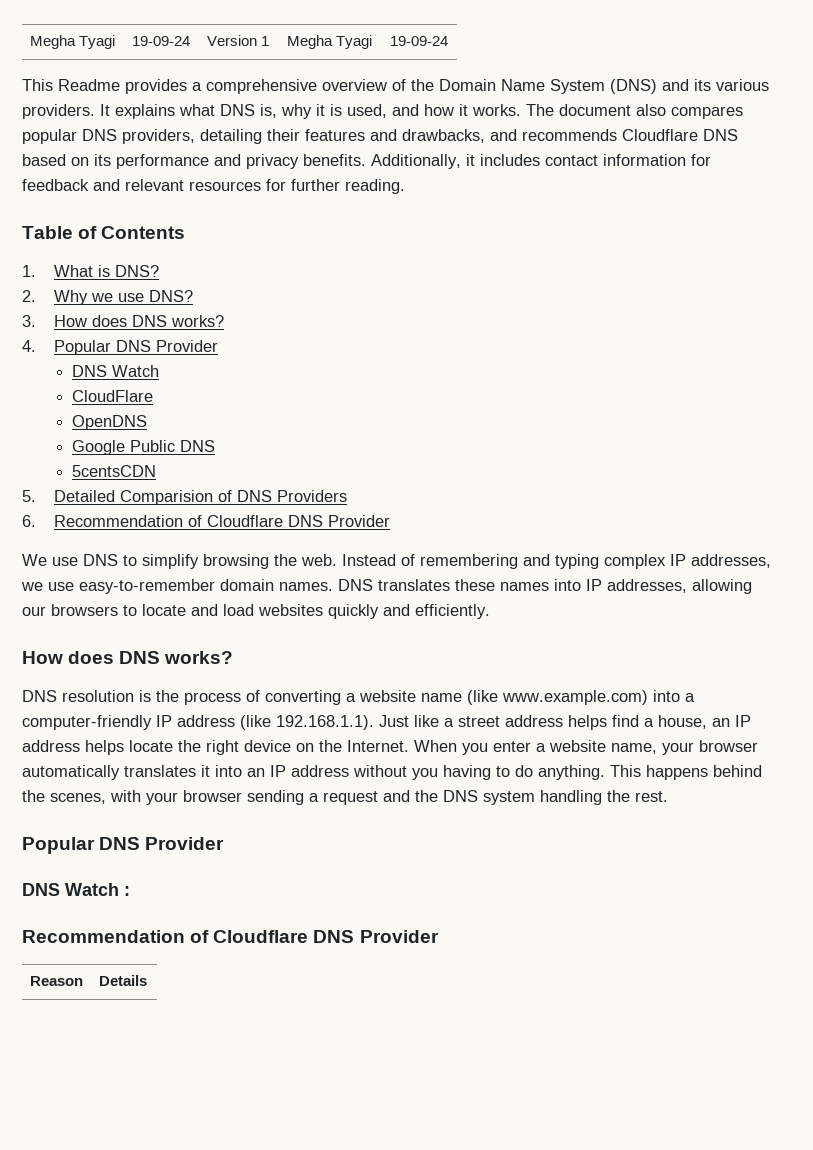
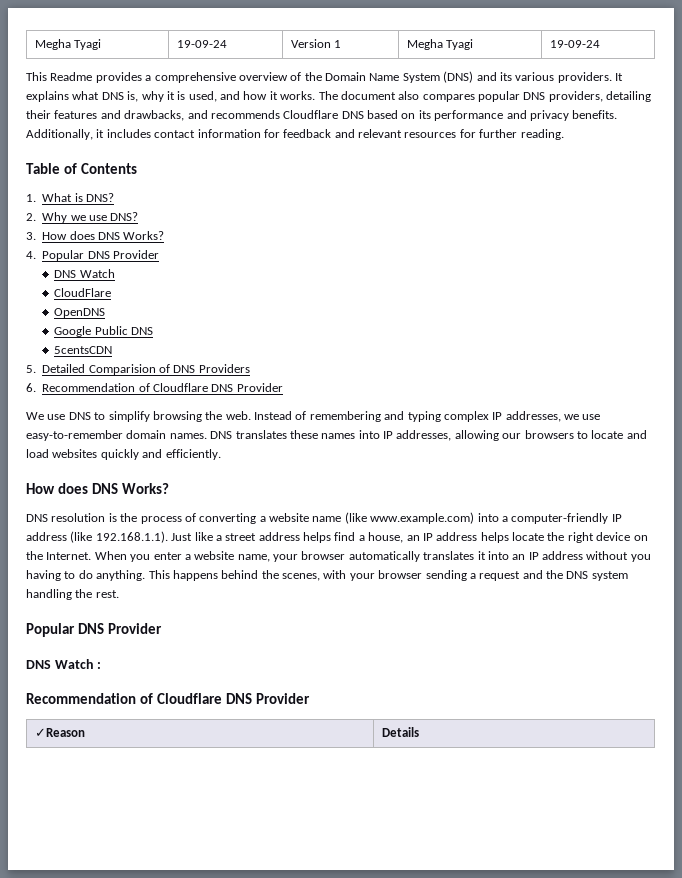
[170,315,224,327] works? -> [123,231,165,240] Works?
[164,651,234,664] works? -> [121,483,169,494] Works?
[29,976,83,986] Reason -> [34,728,85,737] ✓Reason

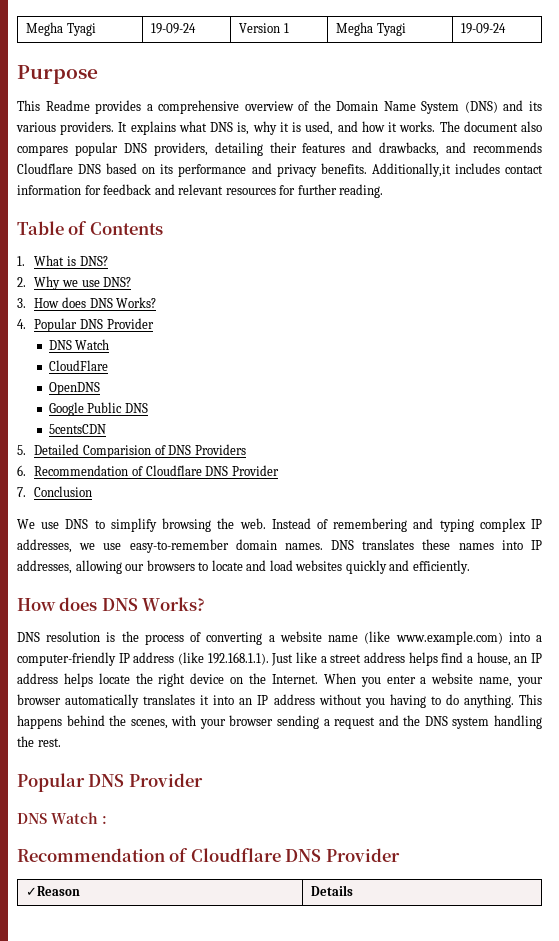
(600, 44) none -> [17,65,98,84] // Purpose
[26,129,105,140] Additionally, it -> [371,163,451,177] Additionally,it
(283, 387) none -> [17,486,93,497] // 7. Conclusion

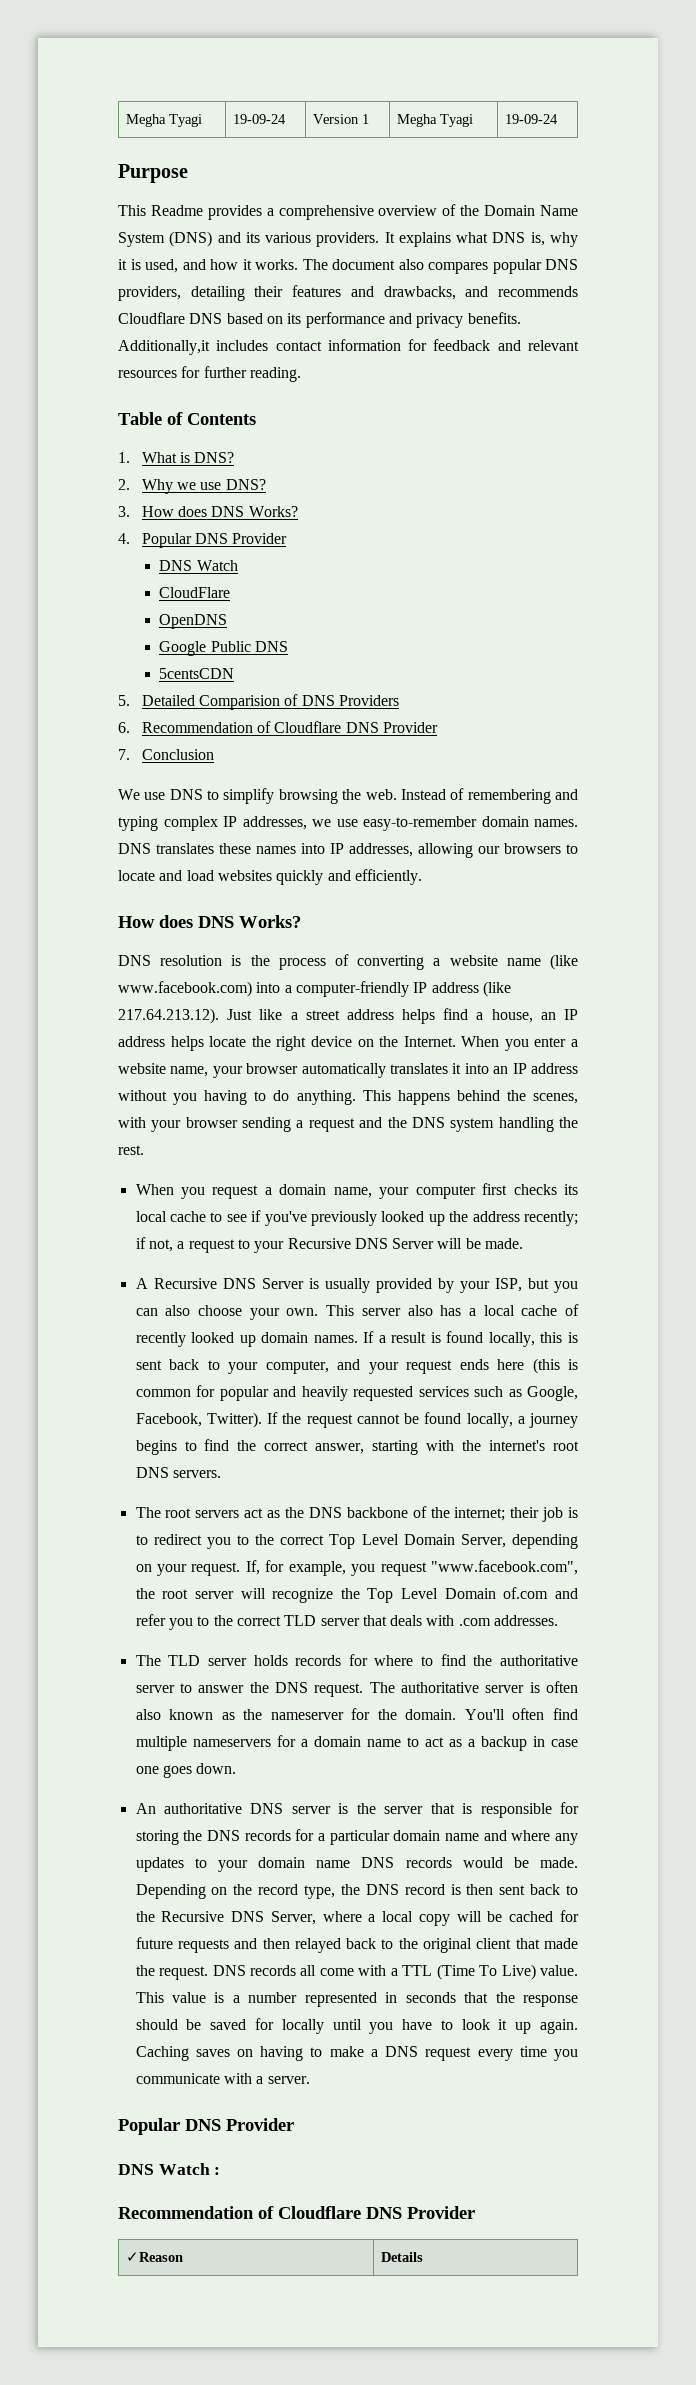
[395,631,503,645] www.example.com) -> [118,981,252,997] www.facebook.com)
[207,652,269,665] 192.168.1.1). -> [118,1008,219,1024] 217.64.213.12).
(61, 742) none -> [135,1183,578,1199] [135,1210,578,1226] [135,1237,524,1253] [135,1278,579,1293] [135,1304,579,1320] [135,1331,578,1347] [135,1358,579,1374] [135,1385,578,1401] [135,1412,578,1428] [135,1439,579,1455] [135,1467,221,1478] [135,1506,579,1522] [135,1534,578,1549] [135,1560,578,1576] [135,1587,578,1603] [135,1614,559,1630] [135,1654,578,1666] [135,1681,578,1697] [135,1708,578,1720] [135,1735,579,1751] [135,1763,237,1778] [135,1802,579,1818] [135,1829,579,1845] [135,1857,578,1872] [135,1884,578,1899] [135,1910,579,1926] [135,1937,578,1953] [135,1964,578,1980] [135,1992,578,2007] [135,2018,578,2034] [135,2046,579,2061] [135,2073,310,2084] // When you request a domain name, your computer first checks its local cache to see if you've previously looked up the address recently; if not, a request to your Recursive DNS Server will be made. // A Recursive DNS Server is usually provided by your ISP, but you can also choose your own. This server also has a local cache of recently looked up domain names. If a result is found locally, this is sent back to your computer, and your request ends here (this is common for popular and heavily requested services such as Google, Facebook, Twitter). If the request cannot be found locally, a journey begins to find the correct answer, starting with the internet's root DNS servers. // The root servers act as the DNS backbone of the internet; their job is to redirect you to the correct Top Level Domain Server, depending on your request. If, for example, you request "www.facebook.com", the root server will recognize the Top Level Domain of.com and refer you to the correct TLD server that deals with .com addresses. // The TLD server holds records for where to find the authoritative server to answer the DNS request. The authoritative server is often also known as the nameserver for the domain. You'll often find multiple nameservers for a domain name to act as a backup in case one goes down. // An authoritative DNS server is the server that is responsible for storing the DNS records for a particular domain name and where any updates to your domain name DNS records would be made. Depending on the record type, the DNS record is then sent back to the Recursive DNS Server, where a local copy will be cached for future requests and then relayed back to the original client that made the request. DNS records all come with a TTL (Time To Live) value. This value is a number represented in seconds that the response should be saved for locally until you have to look it up again. Caching saves on having to make a DNS request every time you communicate with a server.

